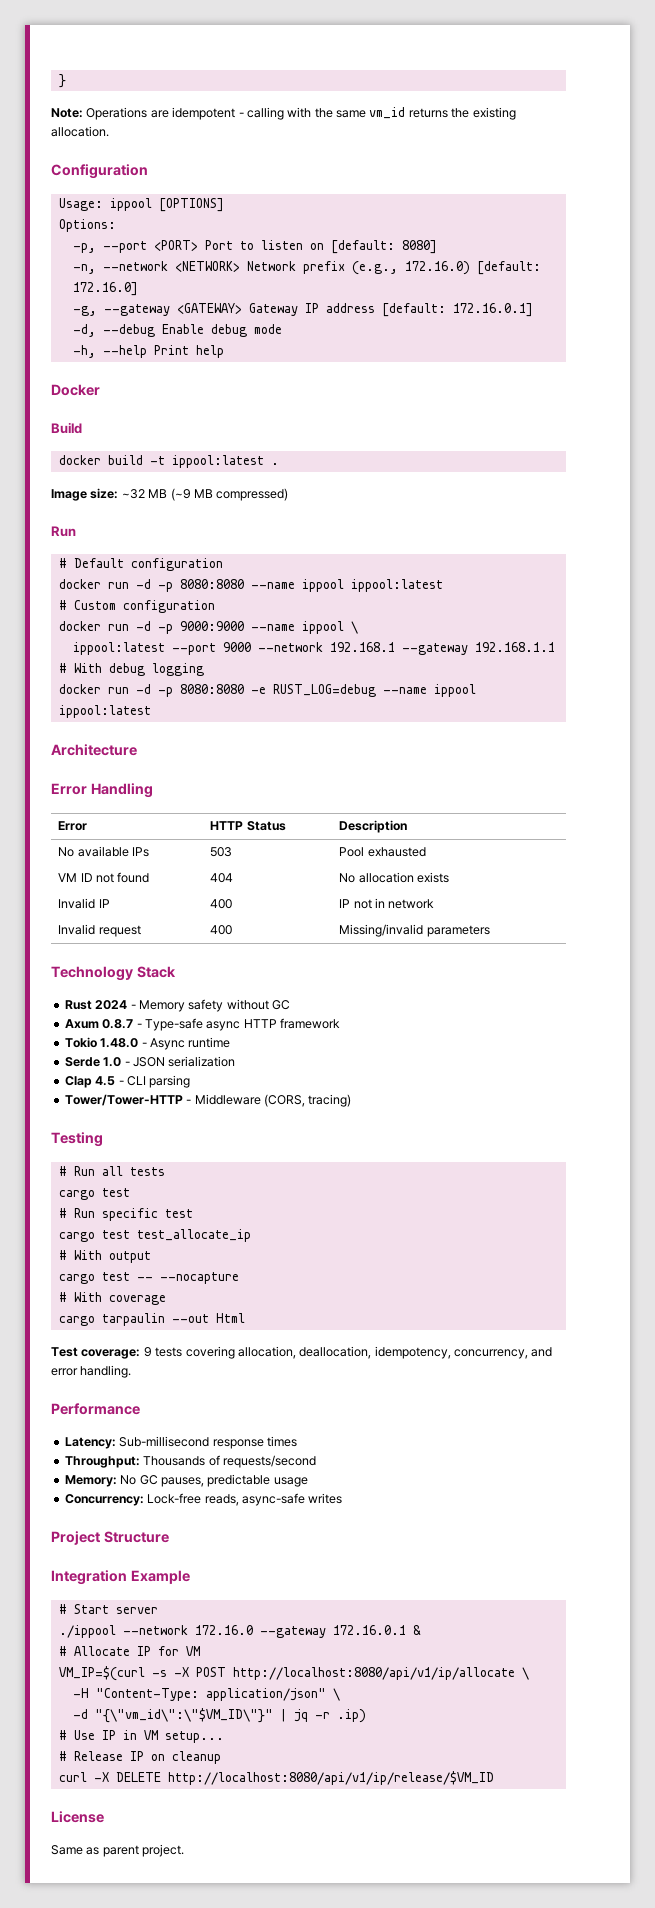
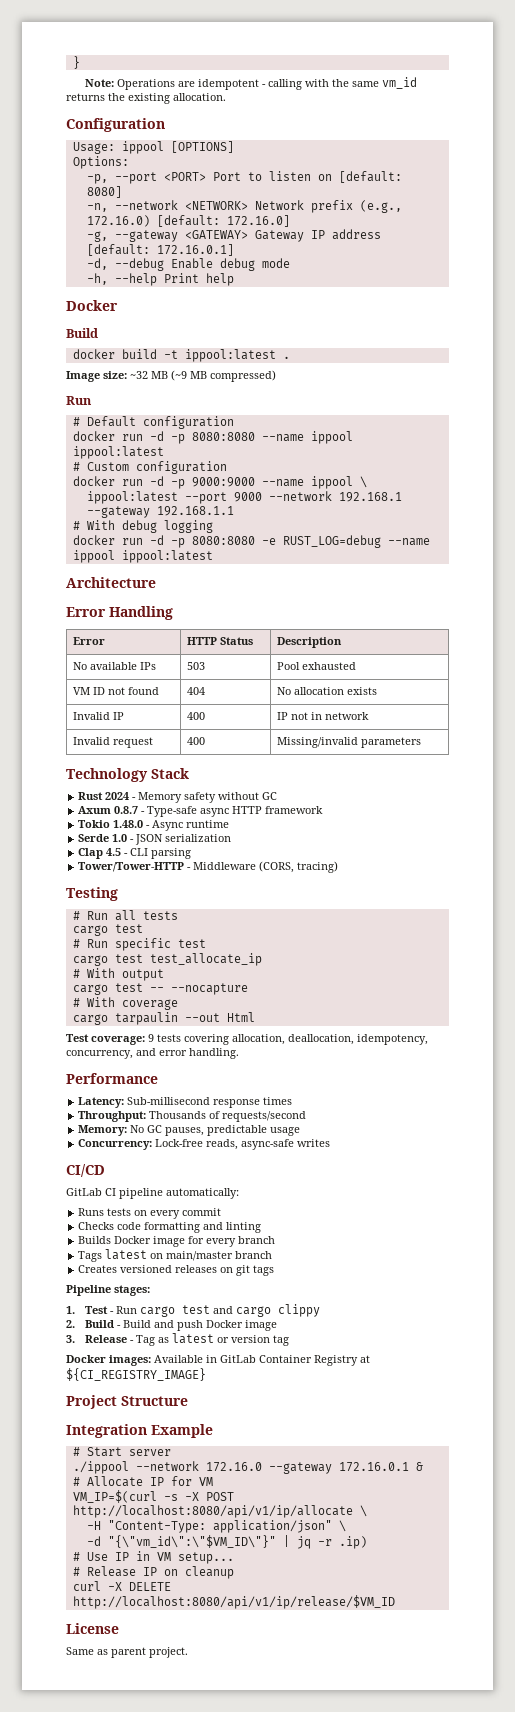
(343, 1498) none -> [66,1164,105,1177] [66,1188,239,1199] [78,1208,222,1219] [78,1222,262,1233] [78,1236,276,1247] [78,1249,273,1262] [78,1265,275,1276] [66,1285,150,1296] [66,1304,321,1317] [66,1320,278,1331] [66,1333,290,1346] [66,1355,370,1366] [66,1368,206,1381] // CI/CD // GitLab CI pipeline automatically: // Runs tests on every commit // Checks code formatting and linting // Builds Docker image for every branch // Tags latest on main/master branch // Creates versioned releases on git tags // Pipeline stages: // 1. Test - Run cargo test and cargo clippy // 2. Build - Build and push Docker image // 3. Release - Tag as latest or version tag // Docker images: Available in GitLab Container Registry at ${CI_REGISTRY_IMAGE}

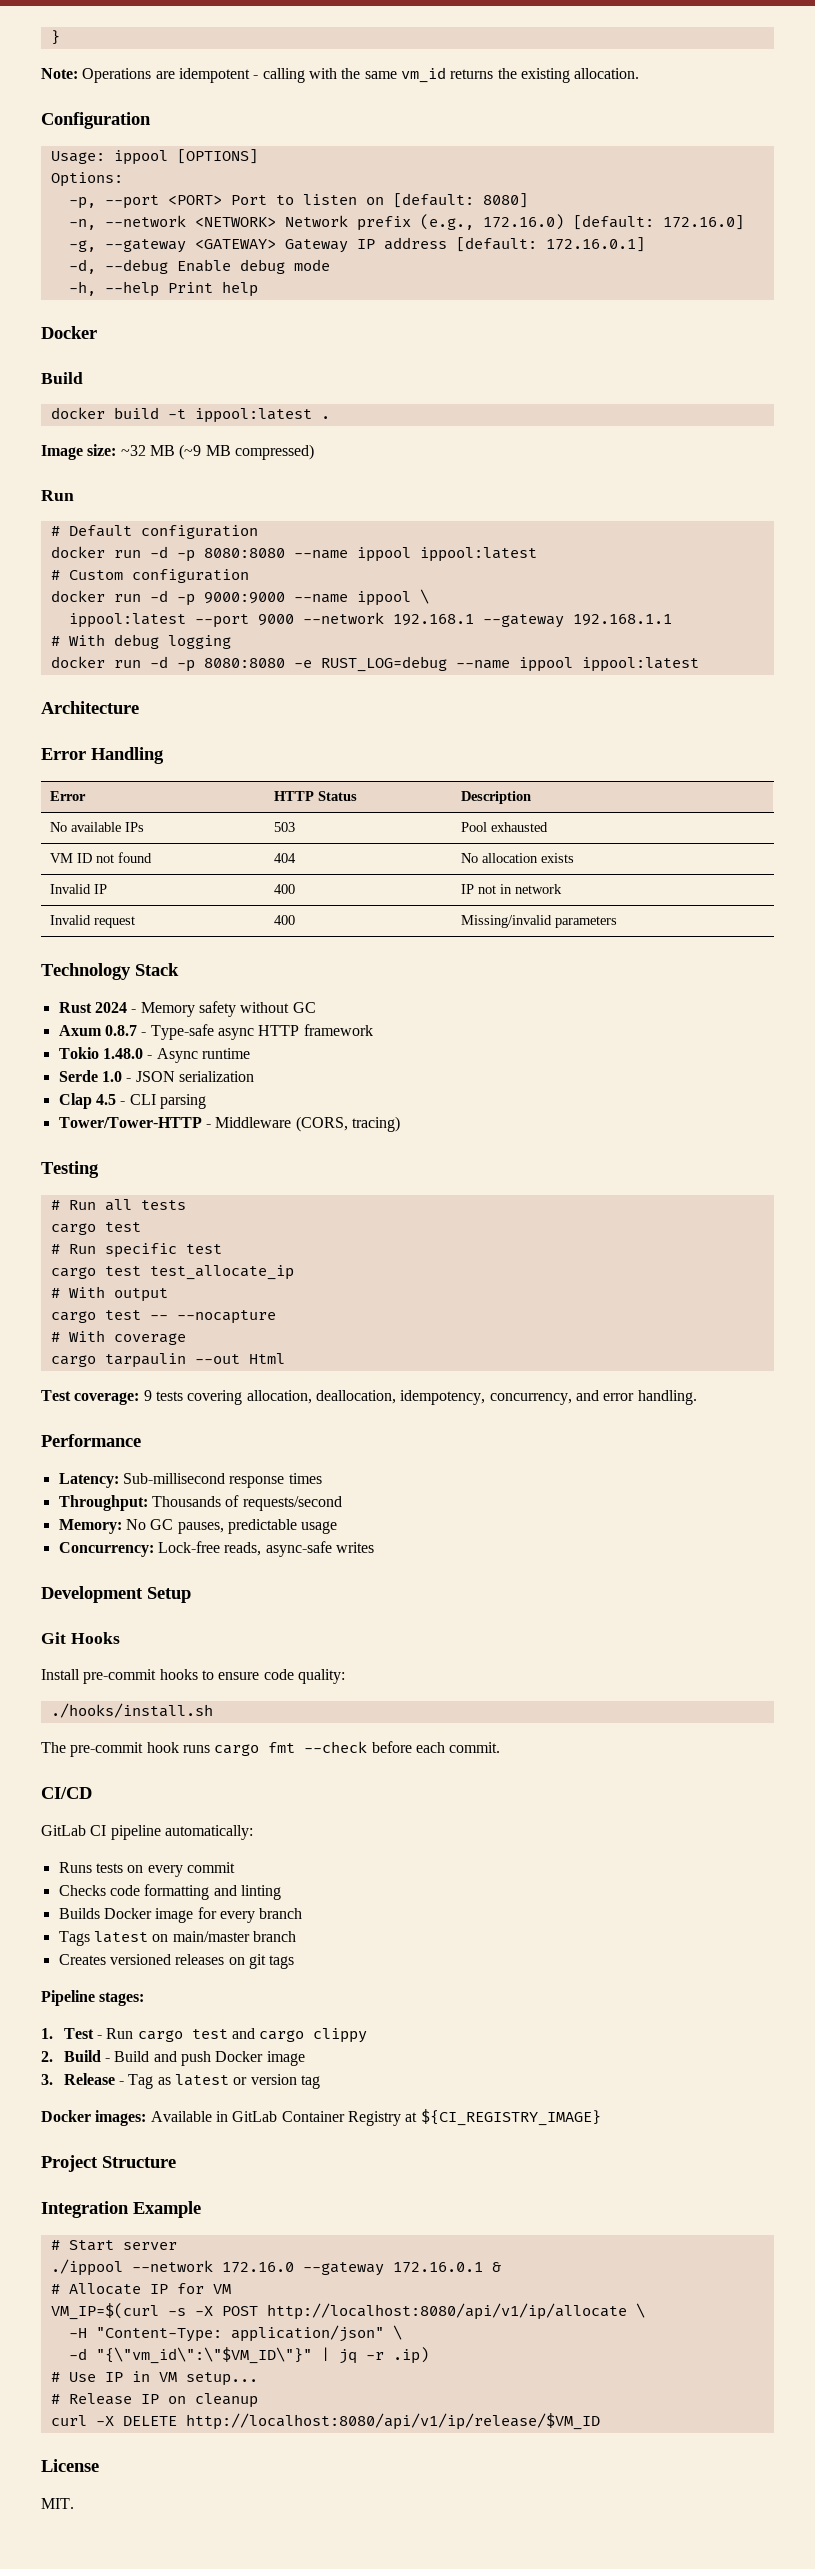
(331, 1143) none -> [41,1586,191,1603] [41,1632,120,1644] [41,1669,345,1684] [50,1703,213,1718] [41,1741,501,1757] // Development Setup // Git Hooks // Install pre-commit hooks to ensure code quality: // ./hooks/install.sh // The pre-commit hook runs cargo fmt --check before each commit.
[66,1647,188,1658] Same as parent project. -> [41,2498,74,2509] MIT.

